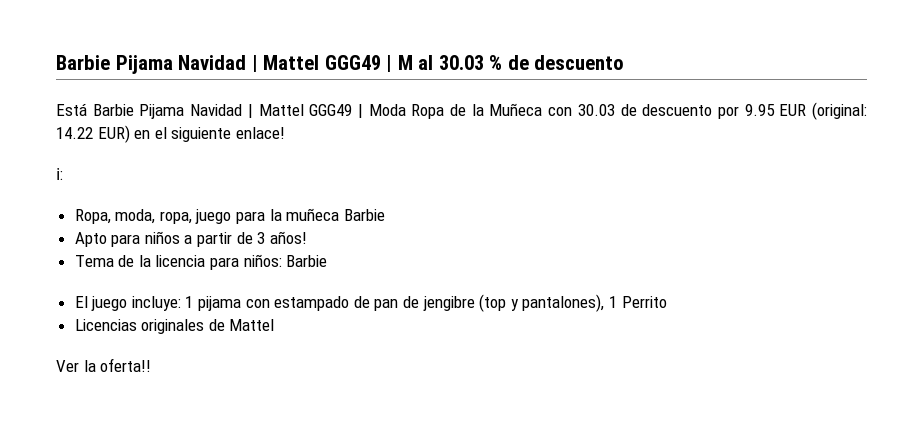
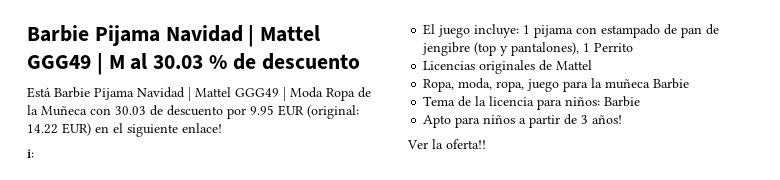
[74,208,385,224] [74,231,307,247] [74,254,328,270] // Ropa, moda, ropa, juego para la muñeca Barbie // Apto para niños a partir de 3 años! // Tema de la licencia para niños: Barbie -> (34, 153) none
(275, 325) none -> [423,78,690,92] [423,96,641,110] [423,114,623,128] // Ropa, moda, ropa, juego para la muñeca Barbie // Tema de la licencia para niños: Barbie // Apto para niños a partir de 3 años!

